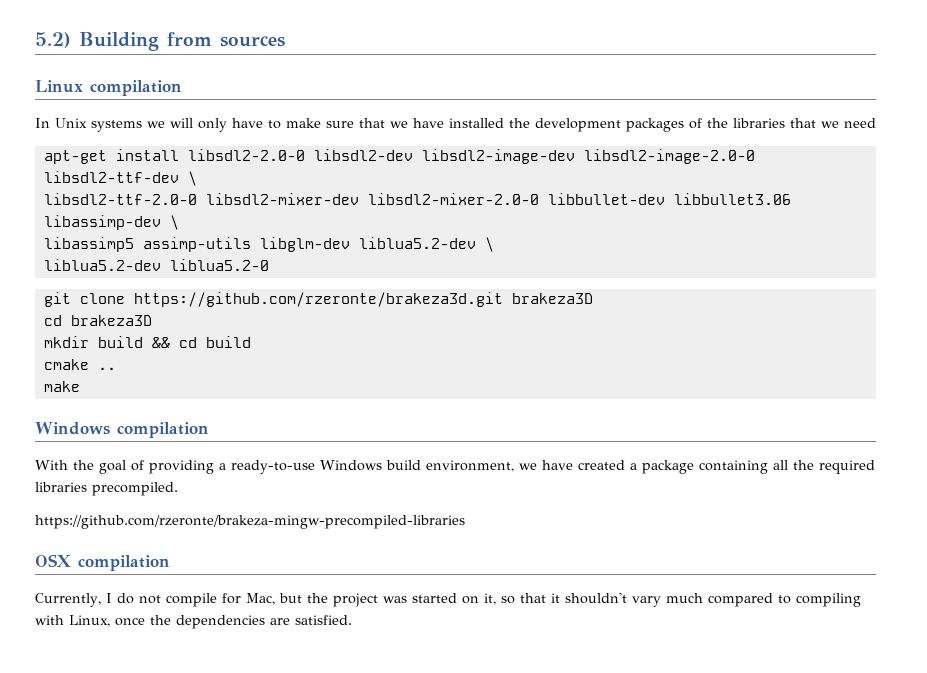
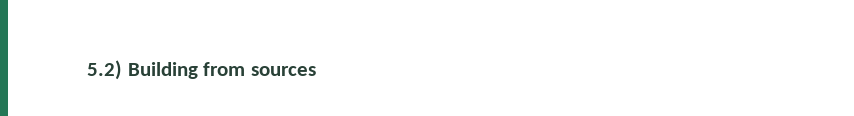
[35,80,182,96] [35,118,876,132] [43,149,755,164] [43,171,197,186] [43,193,791,205] [43,215,179,230] [43,237,494,252] [43,259,269,271] [43,292,593,307] [43,315,152,326] [43,336,251,348] [43,359,116,370] [43,381,80,392] [35,422,209,438] [35,460,875,474] [35,482,178,496] [35,515,465,529] [35,554,170,571] [35,592,861,607] [35,615,352,629] // Linux compilation // In Unix systems we will only have to make sure that we have installed the development packages of the libraries that we need // apt-get install libsdl2-2.0-0 libsdl2-dev libsdl2-image-dev libsdl2-image-2.0-0 libsdl2-ttf-dev \ // libsdl2-ttf-2.0-0 libsdl2-mixer-dev libsdl2-mixer-2.0-0 libbullet-dev libbullet3.06 libassimp-dev \ // libassimp5 assimp-utils libglm-dev liblua5.2-dev \ // liblua5.2-dev liblua5.2-0 // git clone https://github.com/rzeronte/brakeza3d.git brakeza3D // cd brakeza3D // mkdir build && cd build // cmake .. // make // Windows compilation // With the goal of providing a ready-to-use Windows build environment, we have created a package containing all the required libraries precompiled. // https://github.com/rzeronte/brakeza-mingw-precompiled-libraries // OSX compilation // Currently, I do not compile for Mac, but the project was started on it, so that it shouldn't vary much compared to compiling with Linux, once the dependencies are satisfied. -> (316, 71) none

